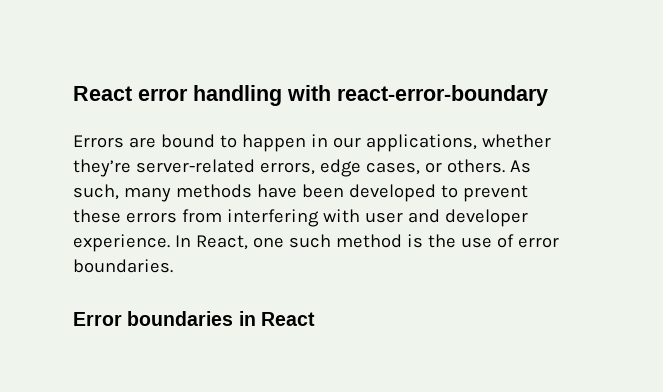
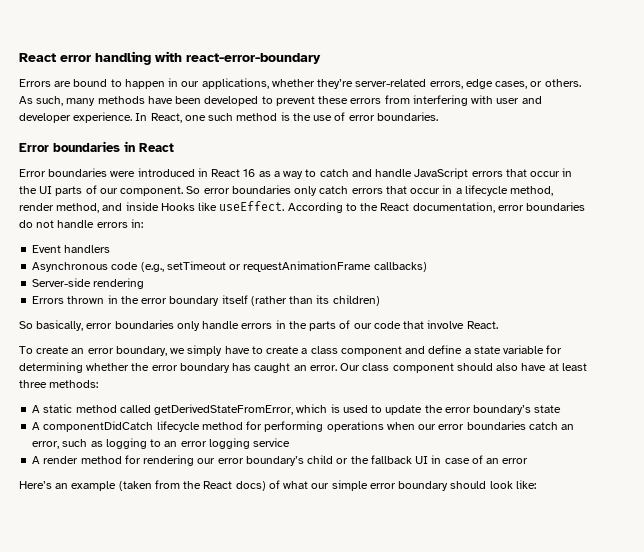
(315, 319) none -> [19,168,573,179] [19,185,554,196] [19,201,586,213] [19,219,143,228] [32,245,111,253] [32,261,427,272] [32,278,145,289] [32,295,380,306] [19,320,498,331] [19,345,563,356] [19,362,587,373] [19,380,99,388] [32,404,562,415] [32,421,575,432] [32,438,291,449] [32,455,529,466] [19,480,536,491] // Error boundaries were introduced in React 16 as a way to catch and handle JavaScript errors that occur in the UI parts of our component. So error boundaries only catch errors that occur in a lifecycle method, render method, and inside Hooks like useEffect. According to the React documentation, error boundaries do not handle errors in: // Event handlers // Asynchronous code (e.g., setTimeout or requestAnimationFrame callbacks) // Server-side rendering // Errors thrown in the error boundary itself (rather than its children) // So basically, error boundaries only handle errors in the parts of our code that involve React. // To create an error boundary, we simply have to create a class component and define a state variable for determining whether the error boundary has caught an error. Our class component should also have at least three methods: // A static method called getDerivedStateFromError, which is used to update the error boundary’s state // A componentDidCatch lifecycle method for performing operations when our error boundaries catch an error, such as logging to an error logging service // A render method for rendering our error boundary’s child or the fallback UI in case of an error // Here’s an example (taken from the React docs) of what our simple error boundary should look like:

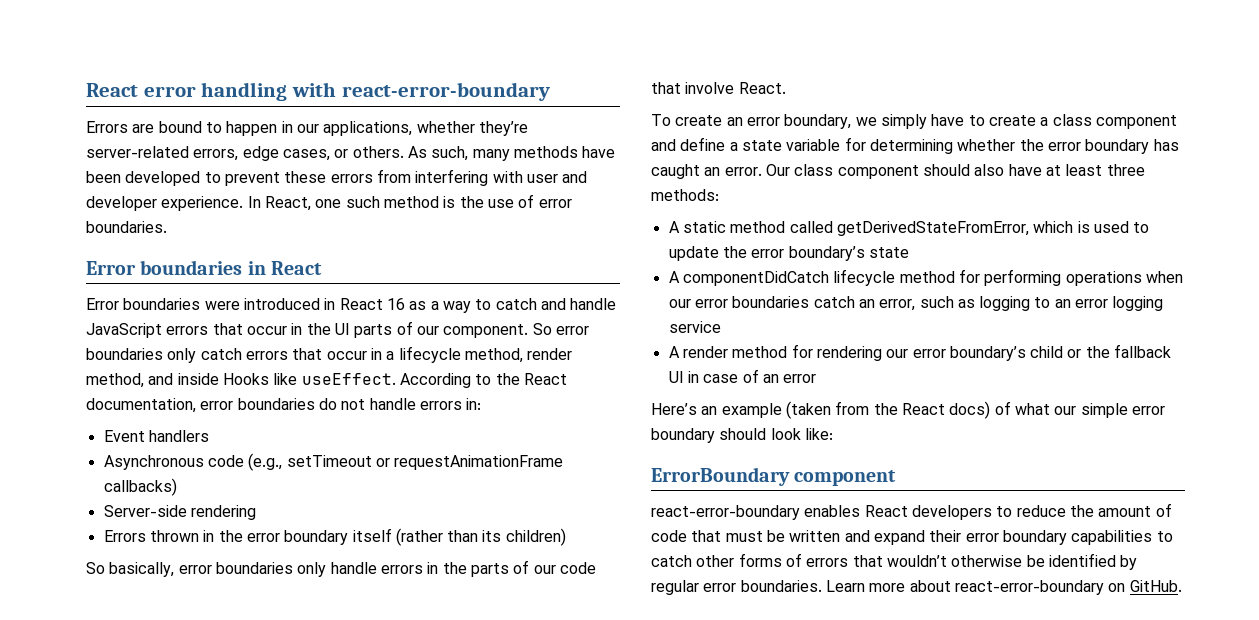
(536, 484) none -> [651,467,897,486] [651,503,1172,520] [651,530,1173,545] [651,553,1138,570] [651,580,1182,595] // ErrorBoundary component // react-error-boundary enables React developers to reduce the amount of code that must be written and expand their error boundary capabilities to catch other forms of errors that wouldn’t otherwise be identified by regular error boundaries. Learn more about react-error-boundary on GitHub.

